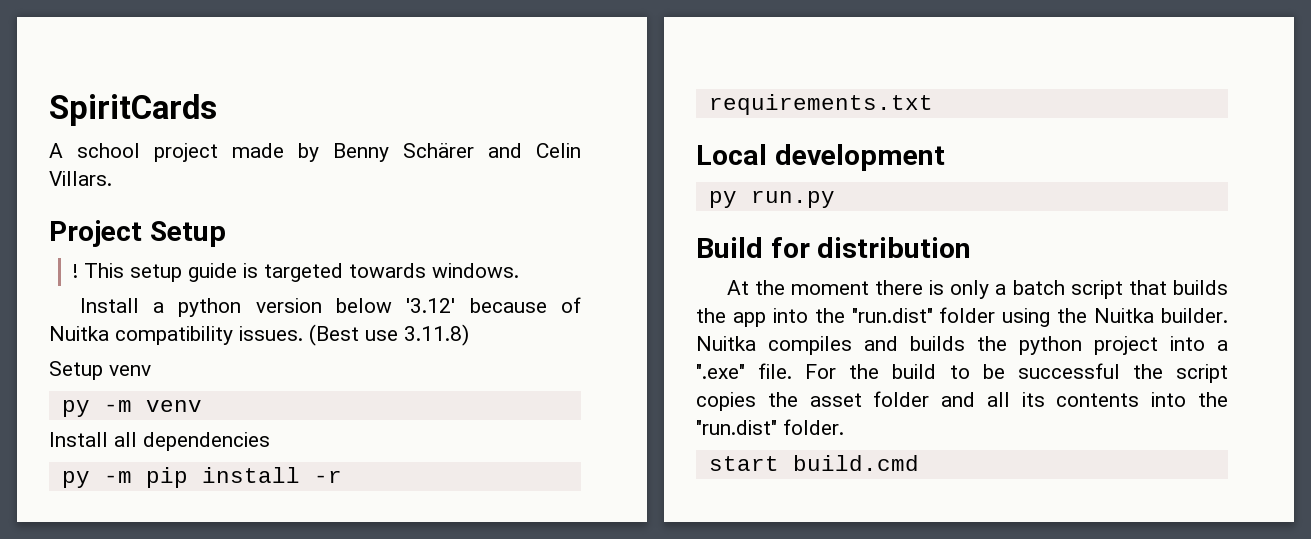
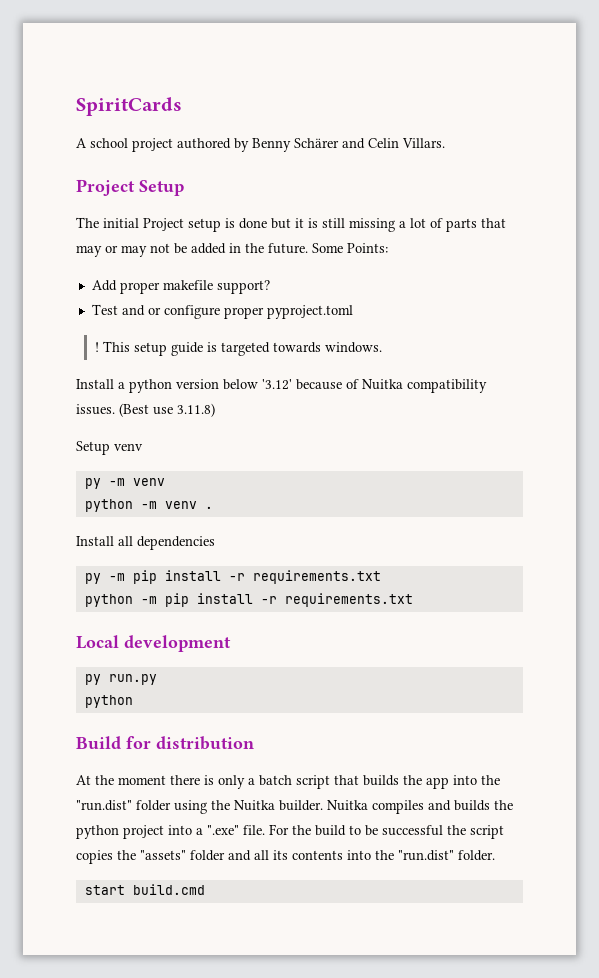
[232,143,284,158] made -> [177,138,231,149] authored
(226, 234) none -> [76,217,506,232] [76,243,388,257] [91,280,270,294] [91,304,353,319] // The initial Project setup is done but it is still missing a lot of parts that may or may not be added in the future. Some Points: // Add proper makefile support? // Test and or configure proper pyproject.toml
(202, 406) none -> [84,499,213,512] // python -m venv .
(933, 104) none -> [84,593,413,607] // python -m pip install -r requirements.txt
(835, 199) none -> [84,695,133,708] // python
[809,393,862,407] asset -> [140,850,186,860] "assets"

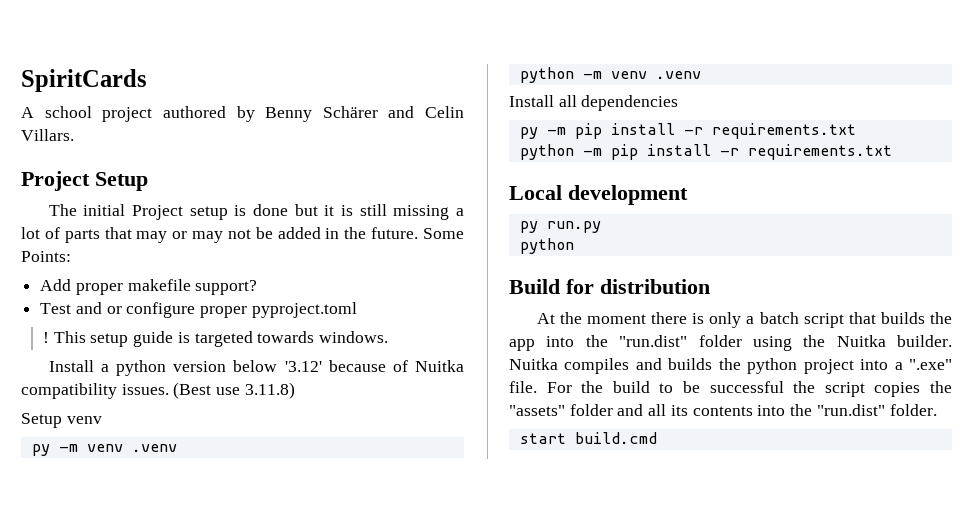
(165, 482) none -> [131,444,177,452] .venv
[204,506,213,509] . -> [655,71,701,79] .venv

